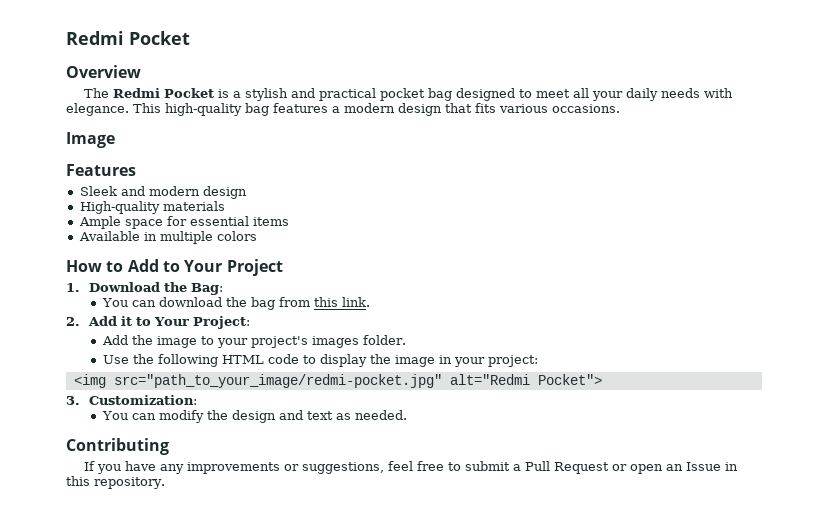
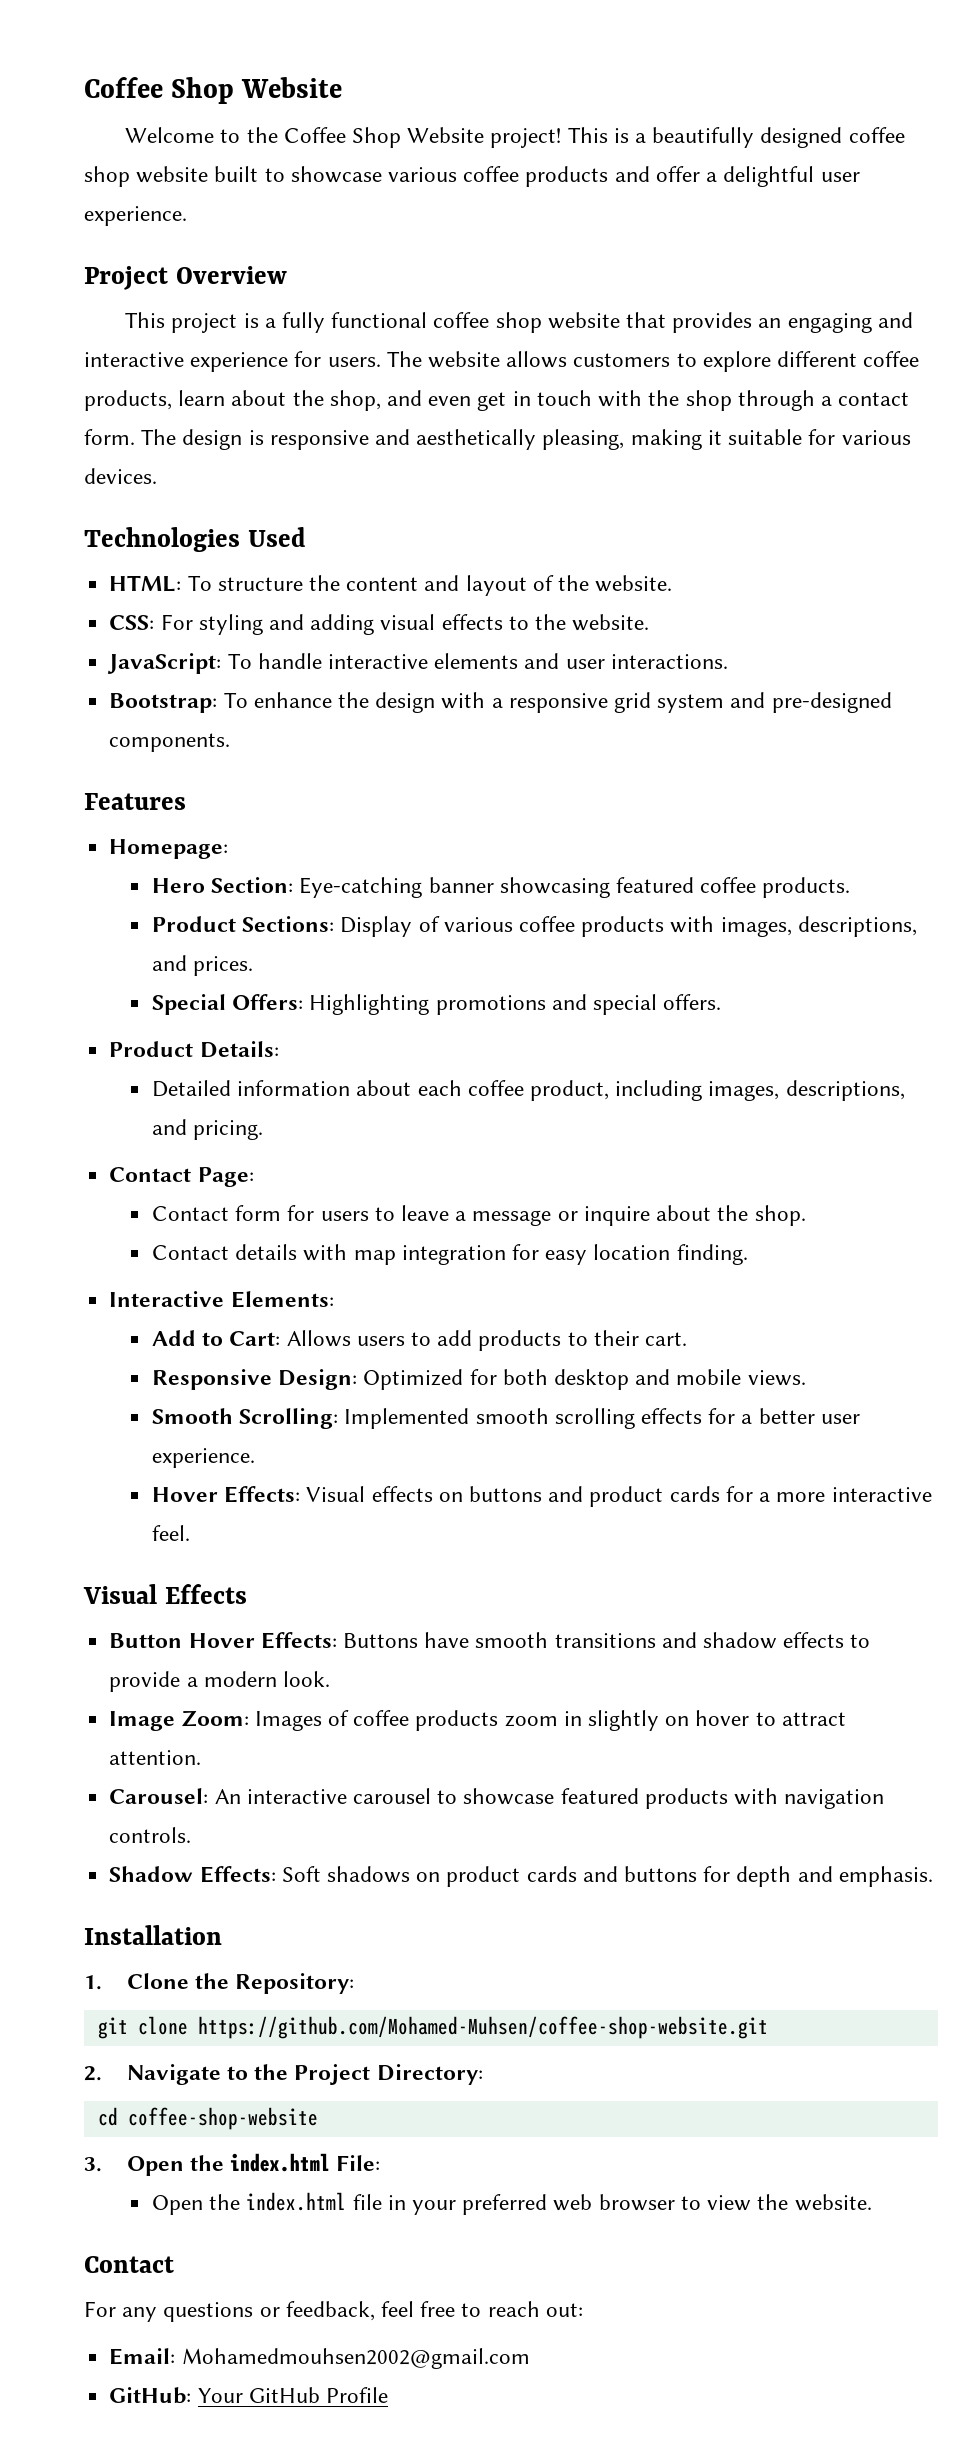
[66,31,190,45] [66,65,141,78] [84,88,734,101] [66,103,620,116] [66,132,115,148] [66,164,136,176] [79,186,247,199] [79,201,225,214] [78,216,289,229] [78,231,257,244] [66,259,283,276] [66,282,223,295] [101,297,370,310] [66,316,250,329] [101,335,406,348] [102,354,538,367] [73,374,602,388] [66,395,197,405] [101,410,407,423] [66,438,169,455] [84,461,739,474] [66,476,165,489] Redmi Pocket // Overview // The Redmi Pocket is a stylish and practical pocket bag designed to meet all your daily needs with elegance. This high-quality bag features a modern design that fits various occasions. // Image // Features // Sleek and modern design // High-quality materials // Ample space for essential items // Available in multiple colors // How to Add to Your Project // 1. Download the Bag: // You can download the bag from this link. // 2. Add it to Your Project: // Add the image to your project's images folder. // Use the following HTML code to display the image in your project: // <img src="path_to_your_image/redmi-pocket.jpg" alt="Redmi Pocket"> // 3. Customization: // You can modify the design and text as needed. // Contributing // If you have any improvements or suggestions, feel free to submit a Pull Request or open an Issue in this repository. -> [84,77,343,104] [125,127,905,148] [84,166,860,187] [84,206,187,226] [84,266,287,290] [125,312,913,333] [84,351,920,372] [84,390,910,411] [84,429,911,450] [84,468,157,484] [84,527,306,552] [109,575,673,596] [109,614,650,635] [107,653,728,674] [109,692,892,713] [109,733,231,752] [84,793,186,810] [109,839,229,859] [151,877,851,898] [151,916,917,937] [151,955,254,976] [151,994,722,1015] [109,1041,279,1058] [151,1080,905,1101] [151,1119,264,1140] [109,1167,254,1187] [151,1205,806,1226] [151,1244,748,1265] [109,1291,334,1308] [151,1330,688,1351] [151,1369,806,1390] [151,1408,860,1429] [151,1448,255,1468] [151,1486,932,1507] [151,1525,190,1541] [83,1584,247,1604] [109,1632,871,1649] [109,1671,330,1692] [109,1710,846,1731] [109,1750,202,1765] [109,1788,885,1809] [109,1827,192,1843] [109,1866,933,1887] [84,1925,222,1945] [84,1973,355,1994] [97,2016,768,2039] [84,2064,483,2085] [97,2107,318,2130] [84,2153,381,2176] [151,2192,872,2215] [84,2256,174,2273] [84,2301,583,2322] [109,2348,530,2369] [109,2387,388,2404] Coffee Shop Website // Welcome to the Coffee Shop Website project! This is a beautifully designed coffee shop website built to showcase various coffee products and offer a delightful user experience. // Project Overview // This project is a fully functional coffee shop website that provides an engaging and interactive experience for users. The website allows customers to explore different coffee products, learn about the shop, and even get in touch with the shop through a contact form. The design is responsive and aesthetically pleasing, making it suitable for various devices. // Technologies Used // HTML: To structure the content and layout of the website. // CSS: For styling and adding visual effects to the website. // JavaScript: To handle interactive elements and user interactions. // Bootstrap: To enhance the design with a responsive grid system and pre-designed components. // Features // Homepage: // Hero Section: Eye-catching banner showcasing featured coffee products. // Product Sections: Display of various coffee products with images, descriptions, and prices. // Special Offers: Highlighting promotions and special offers. // Product Details: // Detailed information about each coffee product, including images, descriptions, and pricing. // Contact Page: // Contact form for users to leave a message or inquire about the shop. // Contact details with map integration for easy location finding. // Interactive Elements: // Add to Cart: Allows users to add products to their cart. // Responsive Design: Optimized for both desktop and mobile views. // Smooth Scrolling: Implemented smooth scrolling effects for a better user experience. // Hover Effects: Visual effects on buttons and product cards for a more interactive feel. // Visual Effects // Button Hover Effects: Buttons have smooth transitions and shadow effects to provide a modern look. // Image Zoom: Images of coffee products zoom in slightly on hover to attract attention. // Carousel: An interactive carousel to showcase featured products with navigation controls. // Shadow Effects: Soft shadows on product cards and buttons for depth and emphasis. // Installation // 1. Clone the Repository: // git clone https://github.com/Mohamed-Muhsen/coffee-shop-website.git // 2. Navigate to the Project Directory: // cd coffee-shop-website // 3. Open the index.html File: // Open the index.html file in your preferred web browser to view the website. // Contact // For any questions or feedback, feel free to reach out: // Email: Mohamedmouhsen2002@gmail.com // GitHub: Your GitHub Profile

